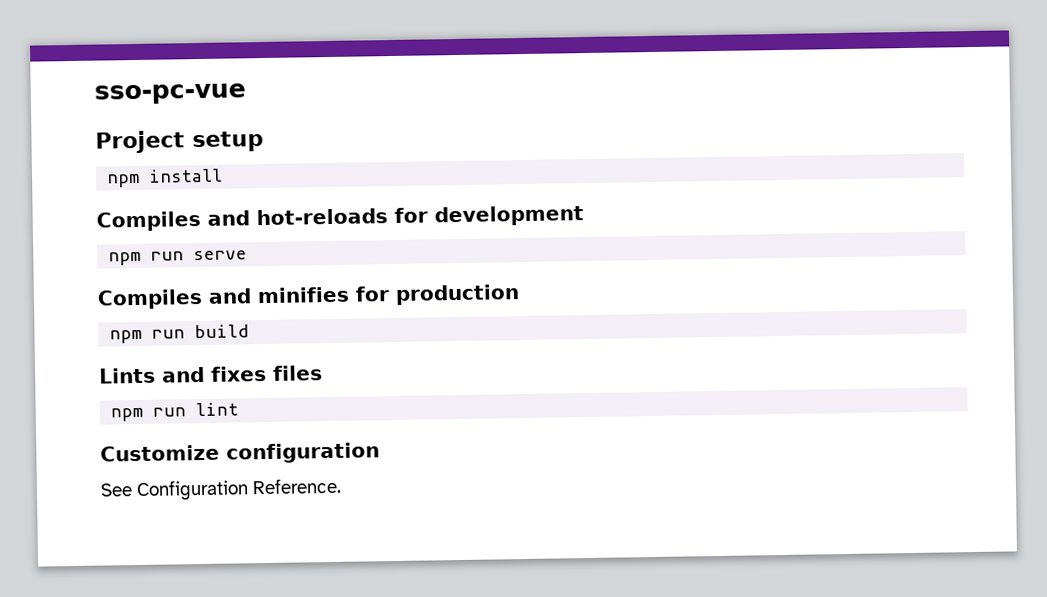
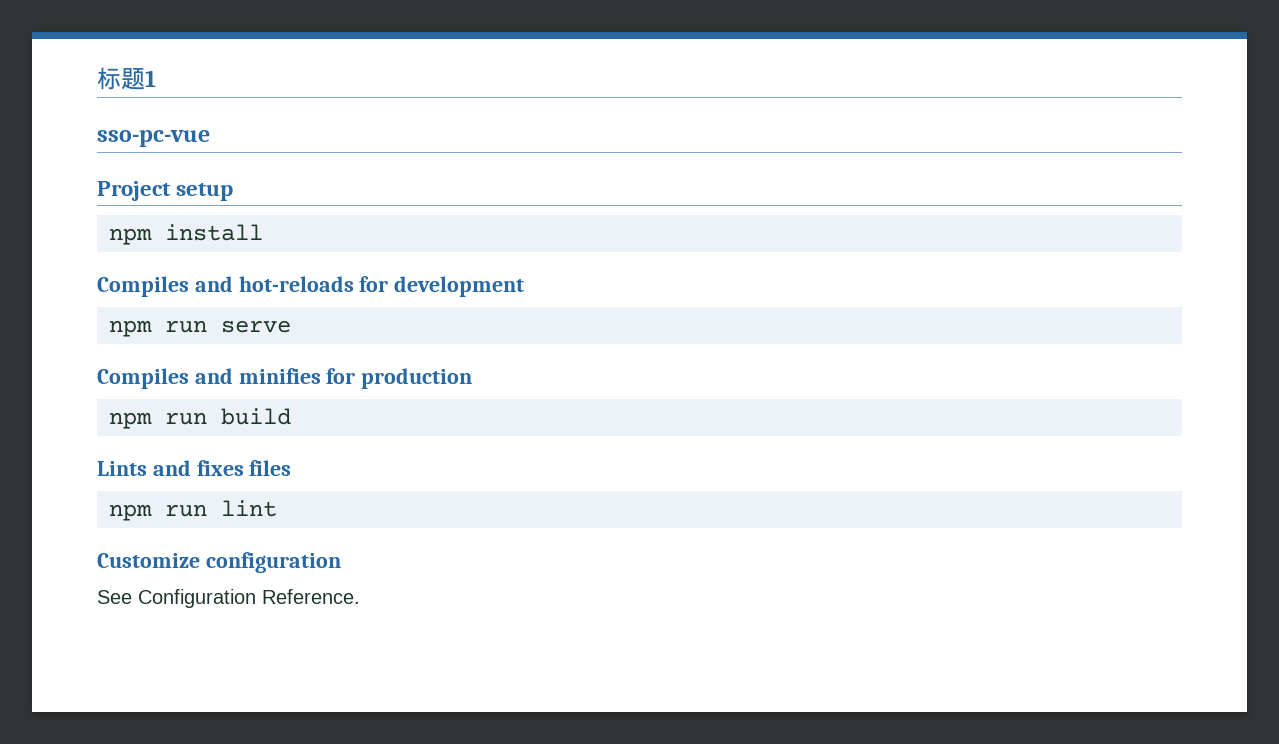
(94, 94) none -> [97,67,156,90] 标题1 //

